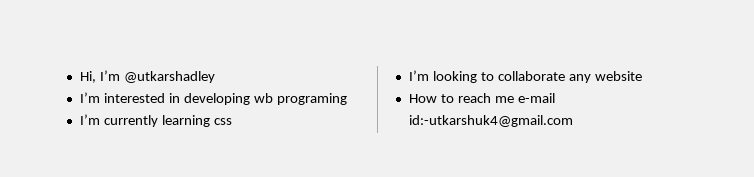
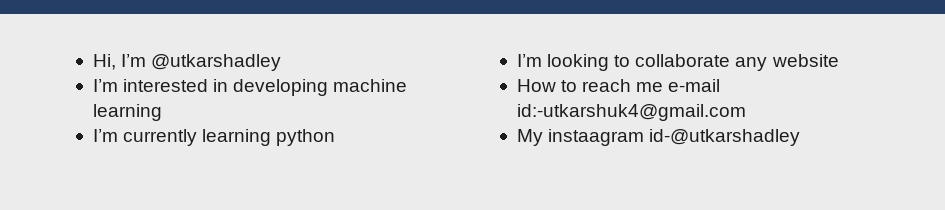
[253,93,347,105] wb programing -> [333,79,408,92] [92,104,162,121] machine learning
[213,118,232,125] css -> [276,129,336,146] python
(573, 121) none -> [516,129,801,146] // My instaagram id-@utkarshadley

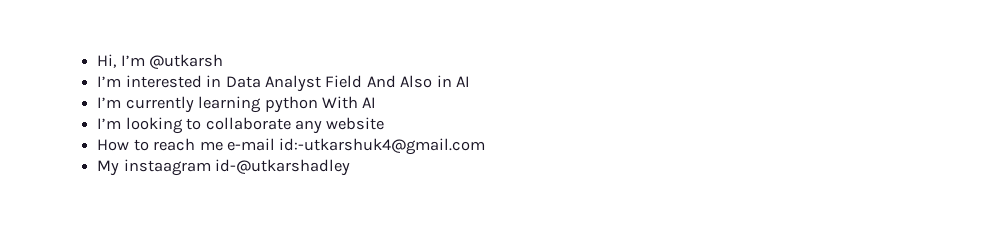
[151,54,282,71] @utkarshadley -> [149,54,224,69] @utkarsh
[233,79,408,96] [92,104,162,121] developing machine learning -> [225,75,471,92] Data Analyst Field And Also in AI
(336, 137) none -> [321,96,377,109] With AI

